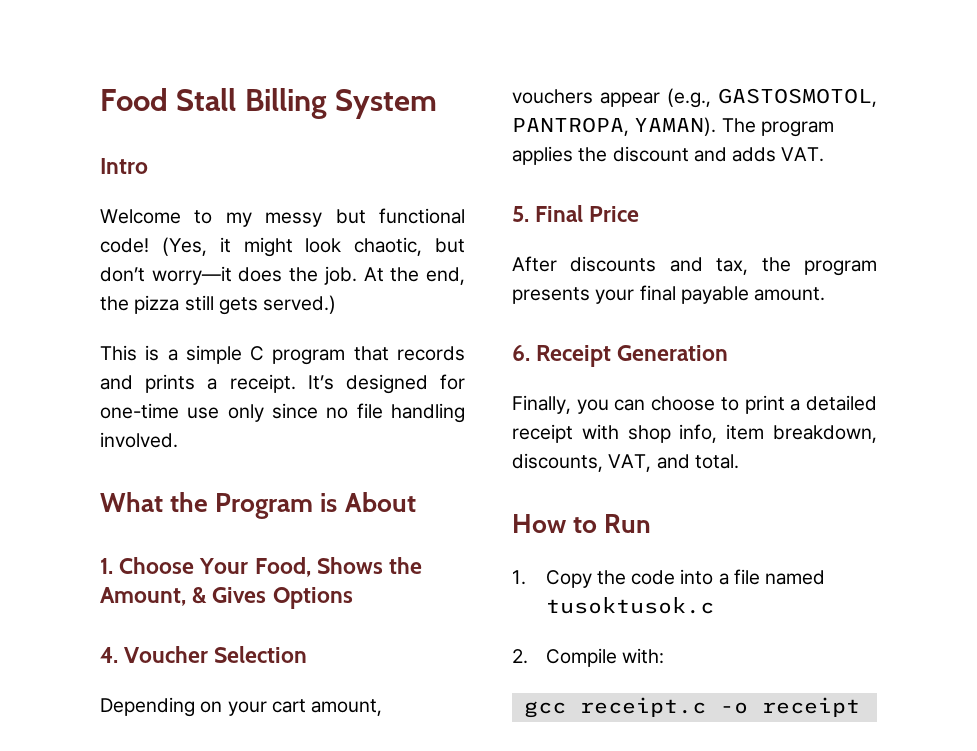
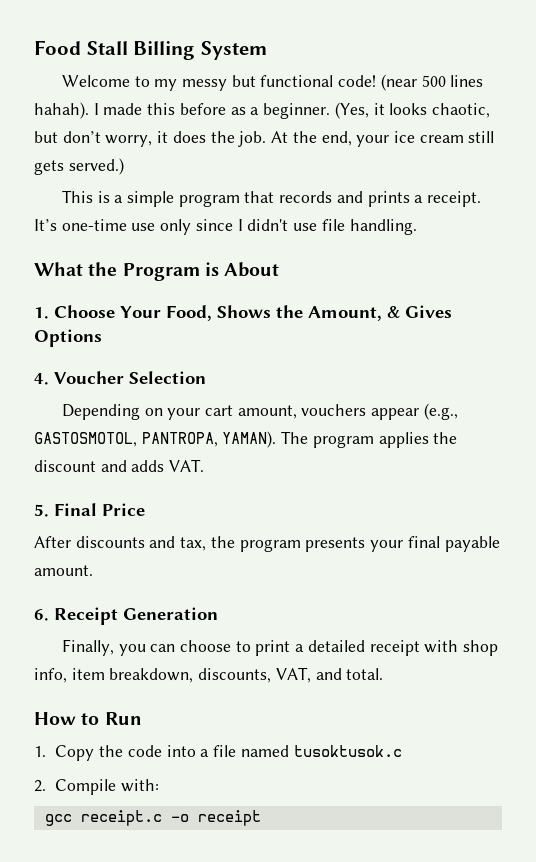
[100,158,148,174] // Intro -> (267, 50) none
[161,237,342,257] (Yes, it might look -> [380,74,484,91] [34,102,428,119] (near 500 lines hahah). I made this before as a beginner. (Yes, it looks
[151,266,232,285] worry—it -> [105,131,169,147] worry, it
[100,295,180,314] the pizza -> [356,131,464,147] your ice cream
[250,346,265,361] C -> (175, 199) none
[345,374,465,394] designed for -> (57, 225) none
[326,403,465,423] [100,432,178,448] no file handling involved. -> [237,219,417,235] I didn't use file handling.

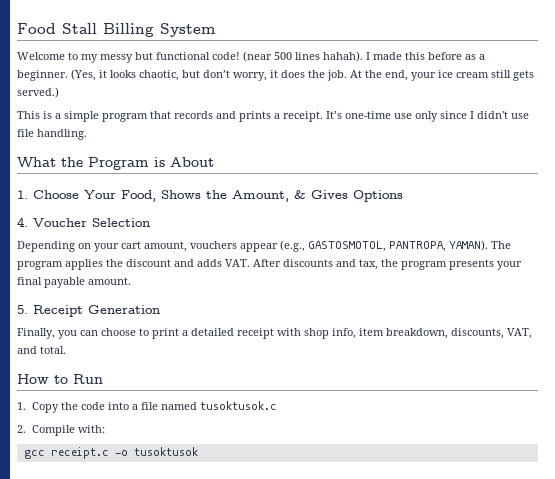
[34,503,145,517] // 5. Final Price // -> (250, 263) none
[34,609,49,621] 6. -> [17,305,28,314] 5.
[197,810,261,826] receipt -> [133,447,198,456] tusoktusok

